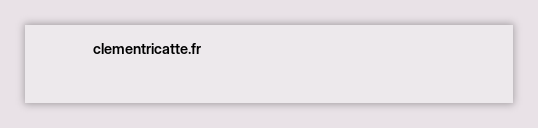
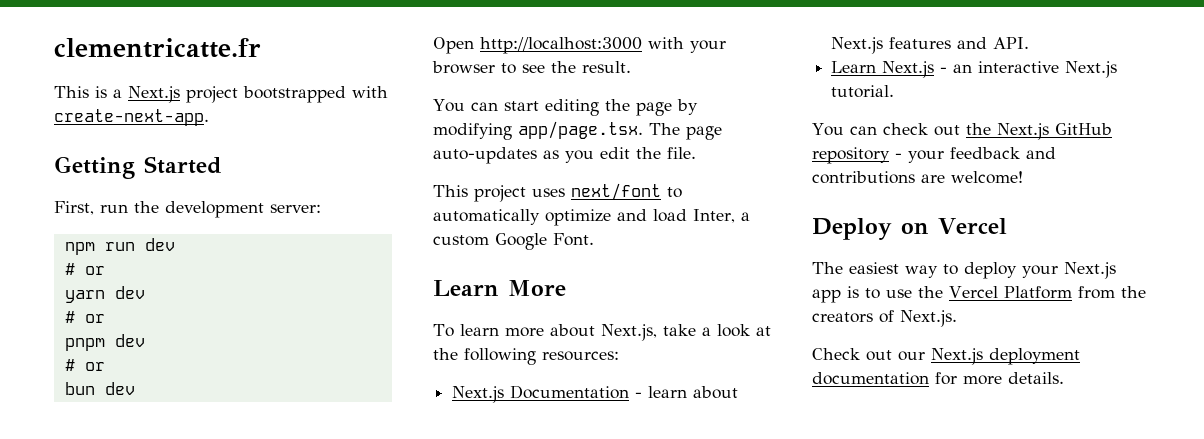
(201, 48) none -> [54,86,388,103] [54,109,209,126] [54,156,222,179] [54,201,321,218] [64,238,175,255] [64,263,105,275] [64,286,145,303] [64,311,105,323] [64,334,145,351] [64,359,105,371] [64,382,135,395] [433,37,726,54] [432,61,631,74] [433,99,698,116] [433,121,722,140] [433,147,696,164] [433,183,682,202] [433,209,750,226] [433,233,594,250] [433,280,566,296] [433,324,771,341] [433,348,619,365] [452,385,739,403] [831,37,1030,54] [831,61,1118,78] [831,85,895,98] [812,123,1112,140] [812,147,1056,164] [812,171,1023,184] [812,218,1007,240] [812,262,1116,279] [812,286,1146,303] [812,310,957,327] [812,348,1080,365] [812,372,1064,385] // This is a Next.js project bootstrapped with create-next-app. // Getting Started // First, run the development server: // npm run dev // # or // yarn dev // # or // pnpm dev // # or // bun dev // Open http://localhost:3000 with your browser to see the result. // You can start editing the page by modifying app/page.tsx. The page auto-updates as you edit the file. // This project uses next/font to automatically optimize and load Inter, a custom Google Font. // Learn More // To learn more about Next.js, take a look at the following resources: // Next.js Documentation - learn about Next.js features and API. // Learn Next.js - an interactive Next.js tutorial. // You can check out the Next.js GitHub repository - your feedback and contributions are welcome! // Deploy on Vercel // The easiest way to deploy your Next.js app is to use the Vercel Platform from the creators of Next.js. // Check out our Next.js deployment documentation for more details.

